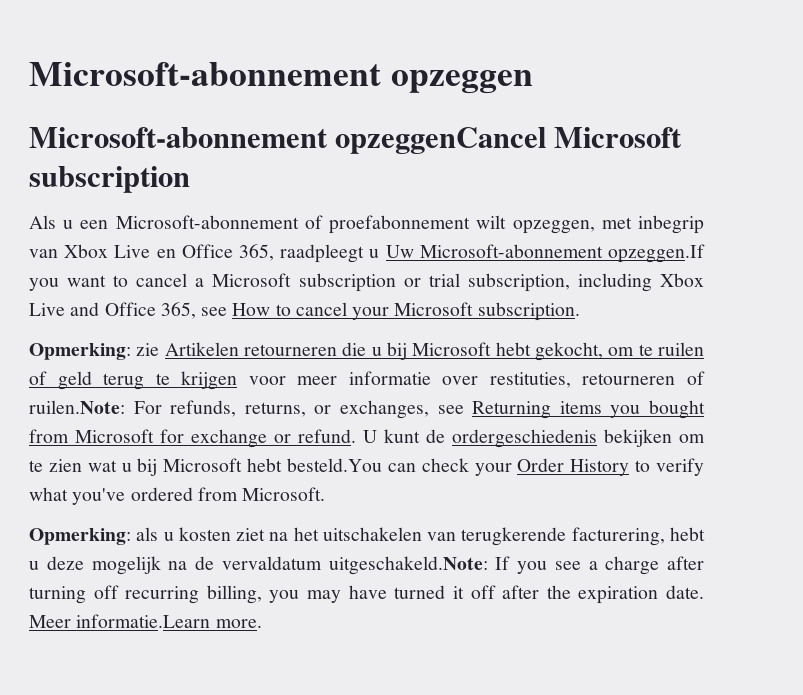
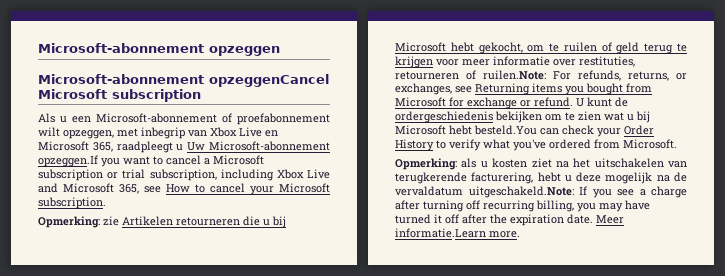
[181,244,233,258] Office -> [38,141,89,151] Microsoft
[104,302,156,316] Office -> [63,183,114,193] Microsoft

